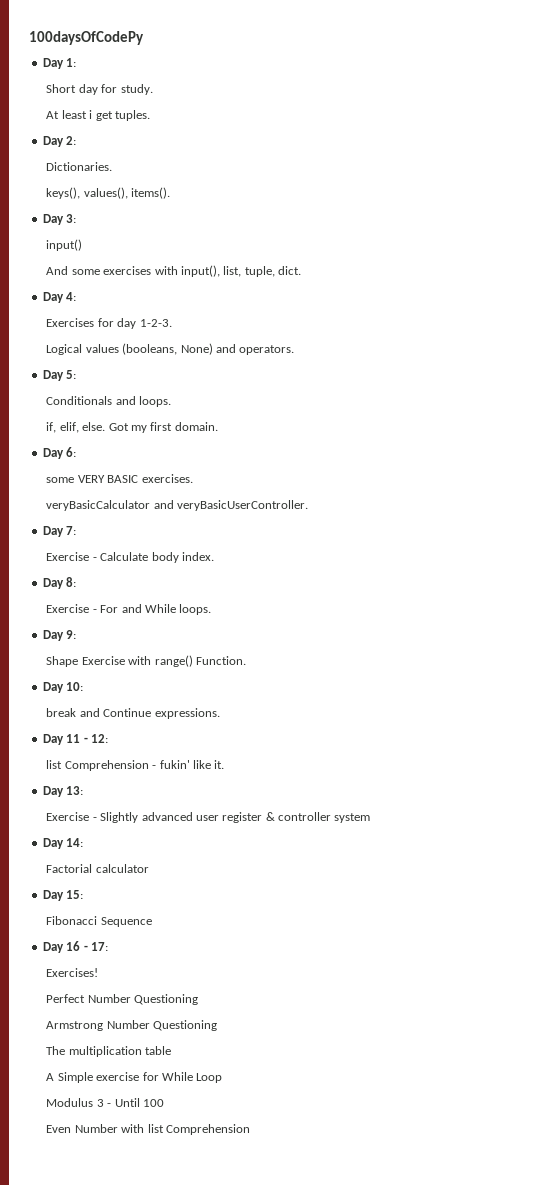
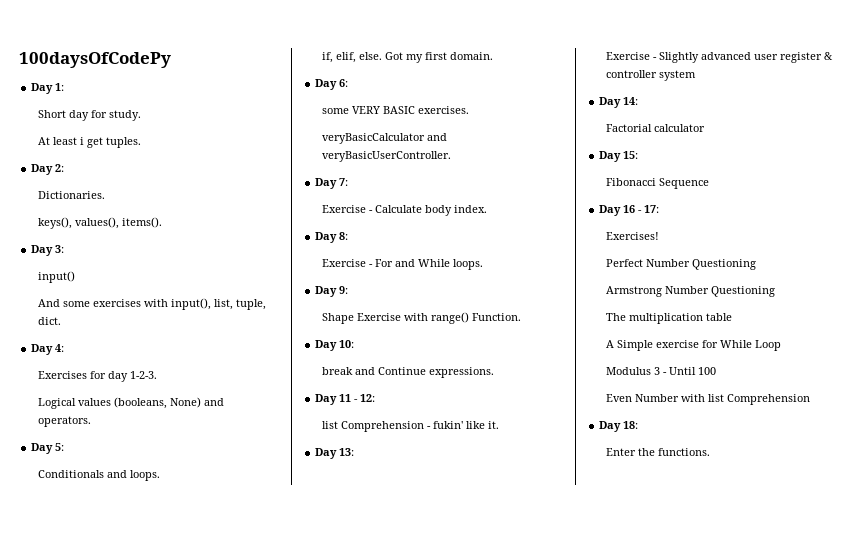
(250, 1129) none -> [599,421,639,432] [605,448,710,456] // Day 18: // Enter the functions.

